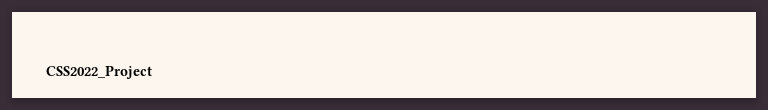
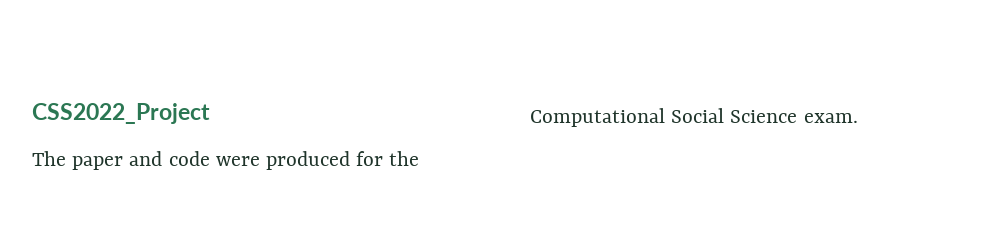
(152, 72) none -> [32,151,420,170] [530,108,858,127] // The paper and code were produced for the Computational Social Science exam.

